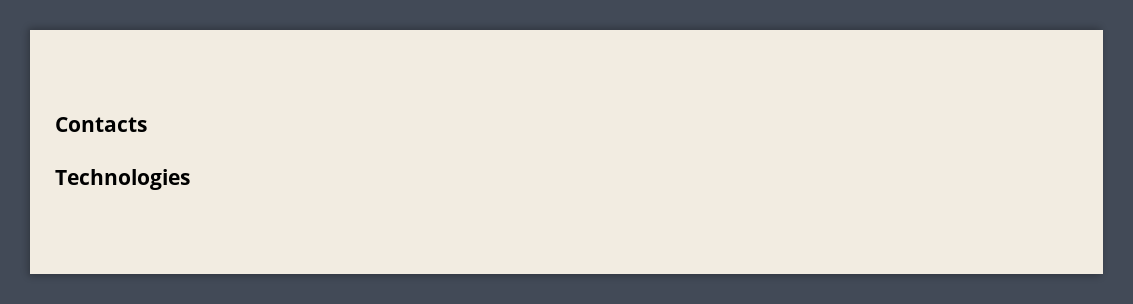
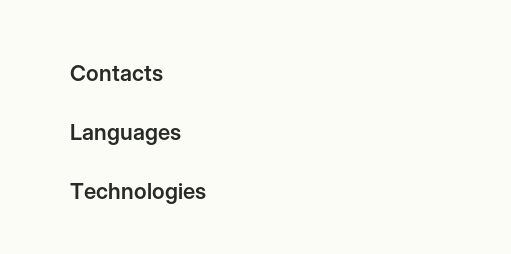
(147, 124) none -> [70,124,181,145] // Languages

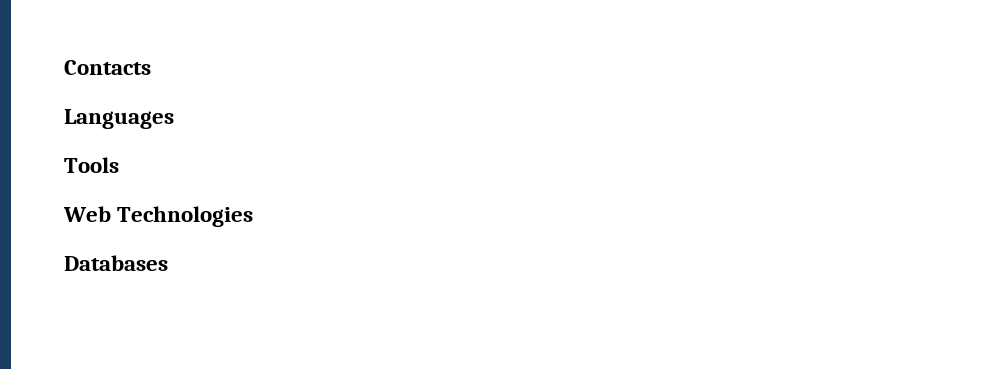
(181, 134) none -> [64,157,119,173] [63,206,111,222] Tools // Web
(206, 193) none -> [64,255,168,271] // Databases

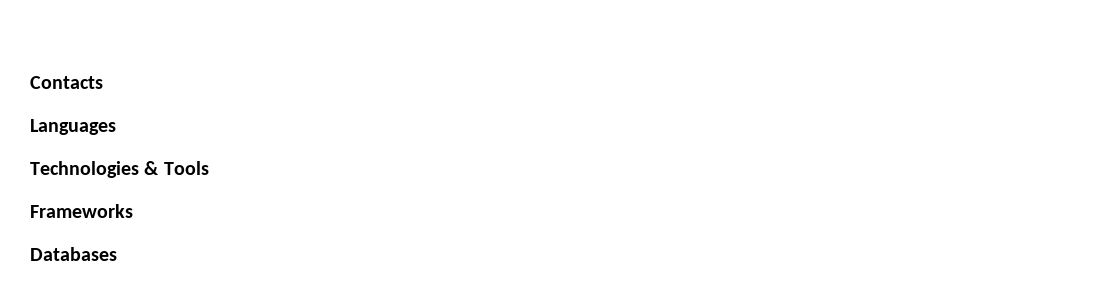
(174, 119) none -> [30,161,160,178] Technologies &
[63,206,254,227] Web Technologies -> [30,204,133,218] Frameworks

